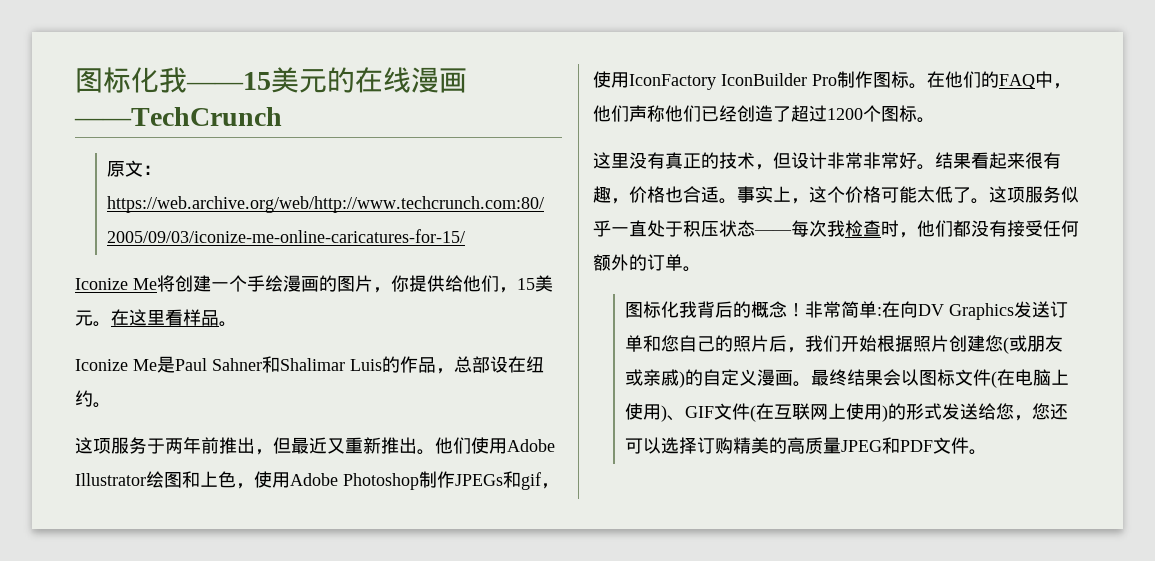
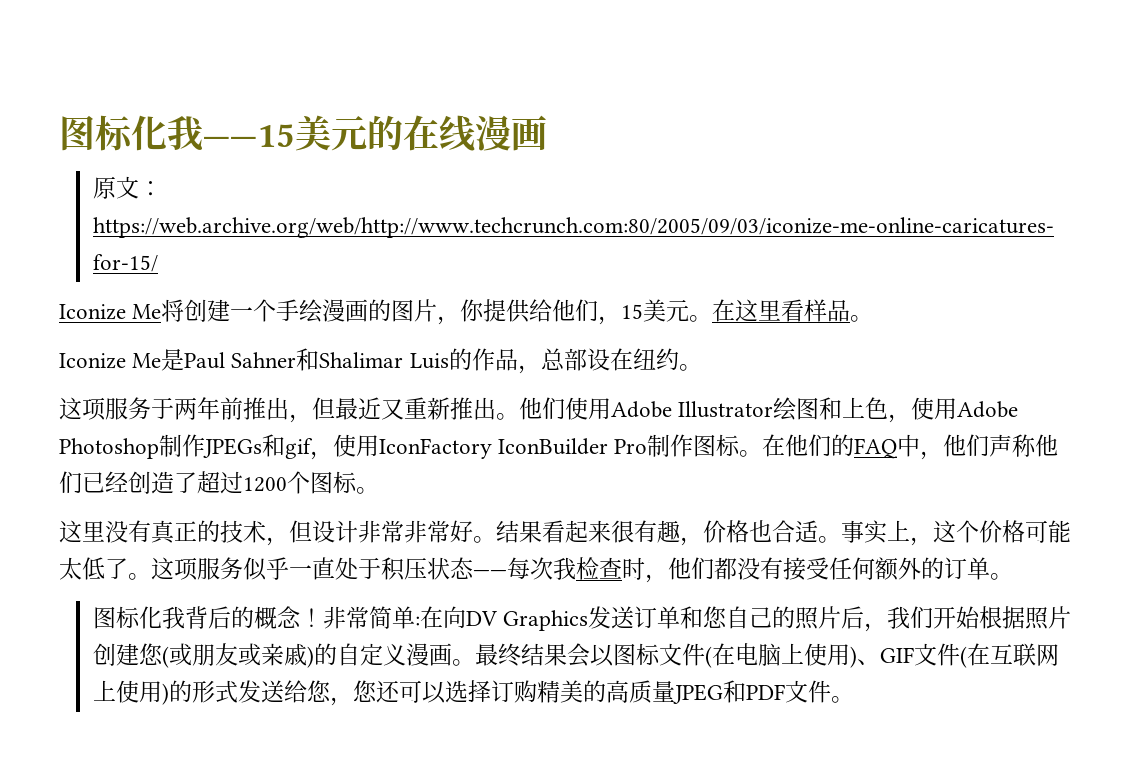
[74,107,282,126] ——TechCrunch -> (547, 133) none

